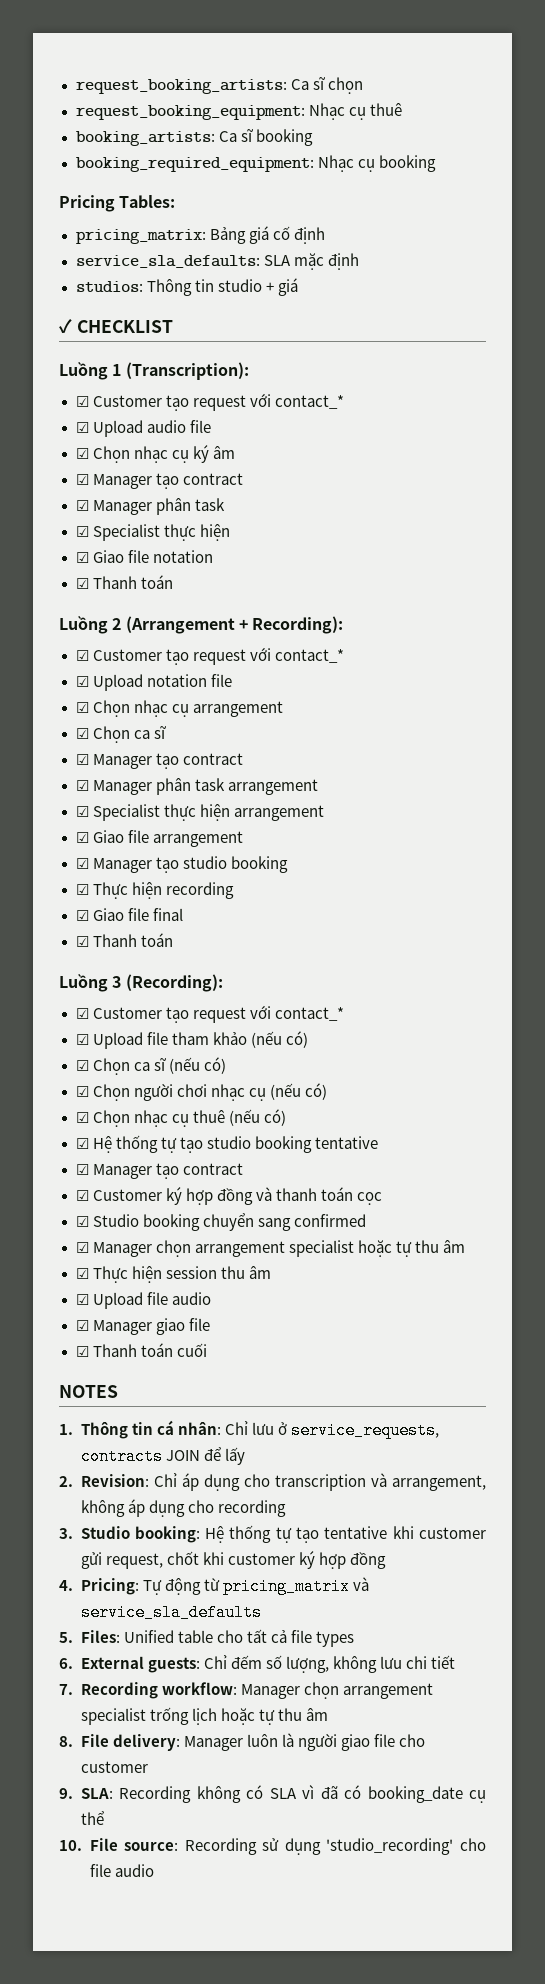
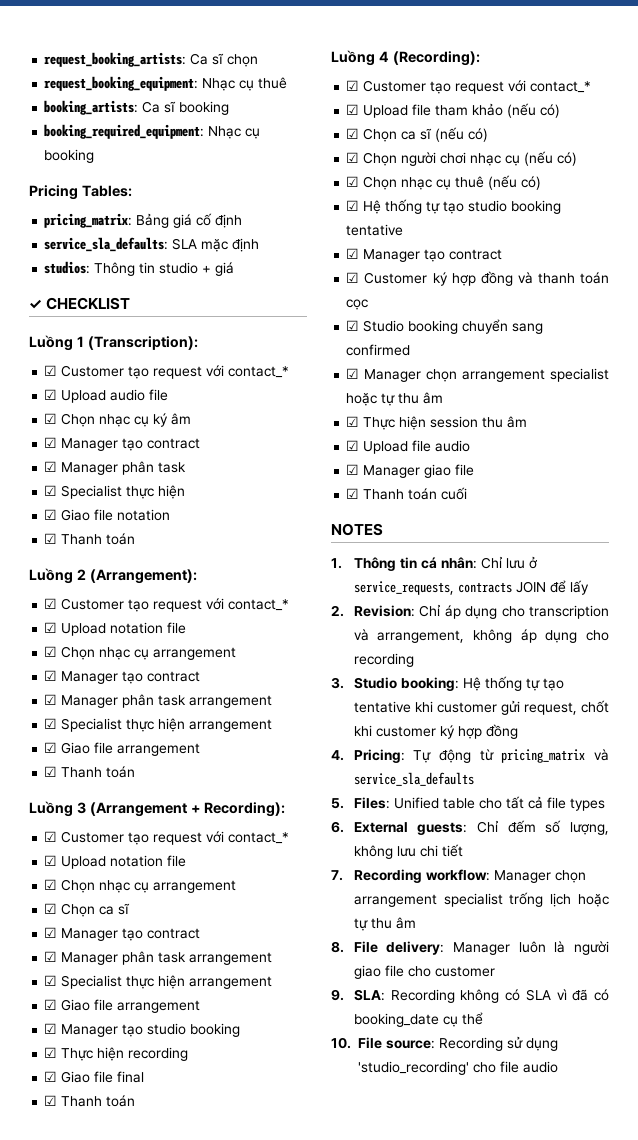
(122, 624) none -> [89,569,197,584] [44,598,290,612] [44,622,187,636] [44,646,237,660] [44,670,201,684] [44,694,273,708] [44,718,273,732] [44,742,201,756] [44,766,136,778] [29,801,86,817] (Arrangement): // ☑ Customer tạo request với contact_* // ☑ Upload notation file // ☑ Chọn nhạc cụ arrangement // ☑ Manager tạo contract // ☑ Manager phân task arrangement // ☑ Specialist thực hiện arrangement // ☑ Giao file arrangement // ☑ Thanh toán // Luồng 3
[112,976,122,988] 3 -> [378,51,389,62] 4

